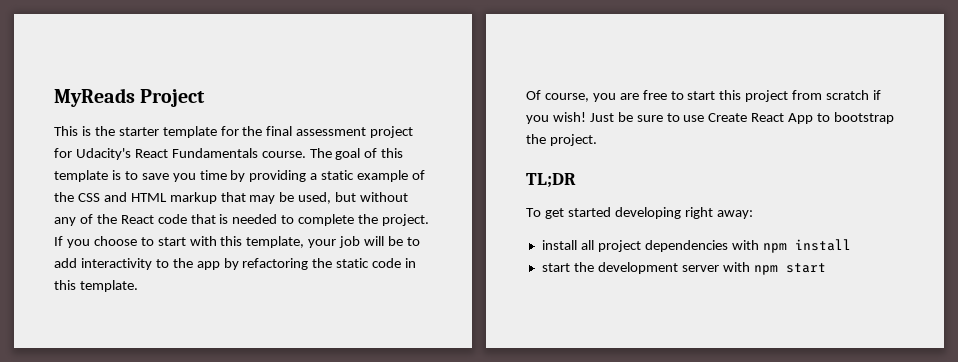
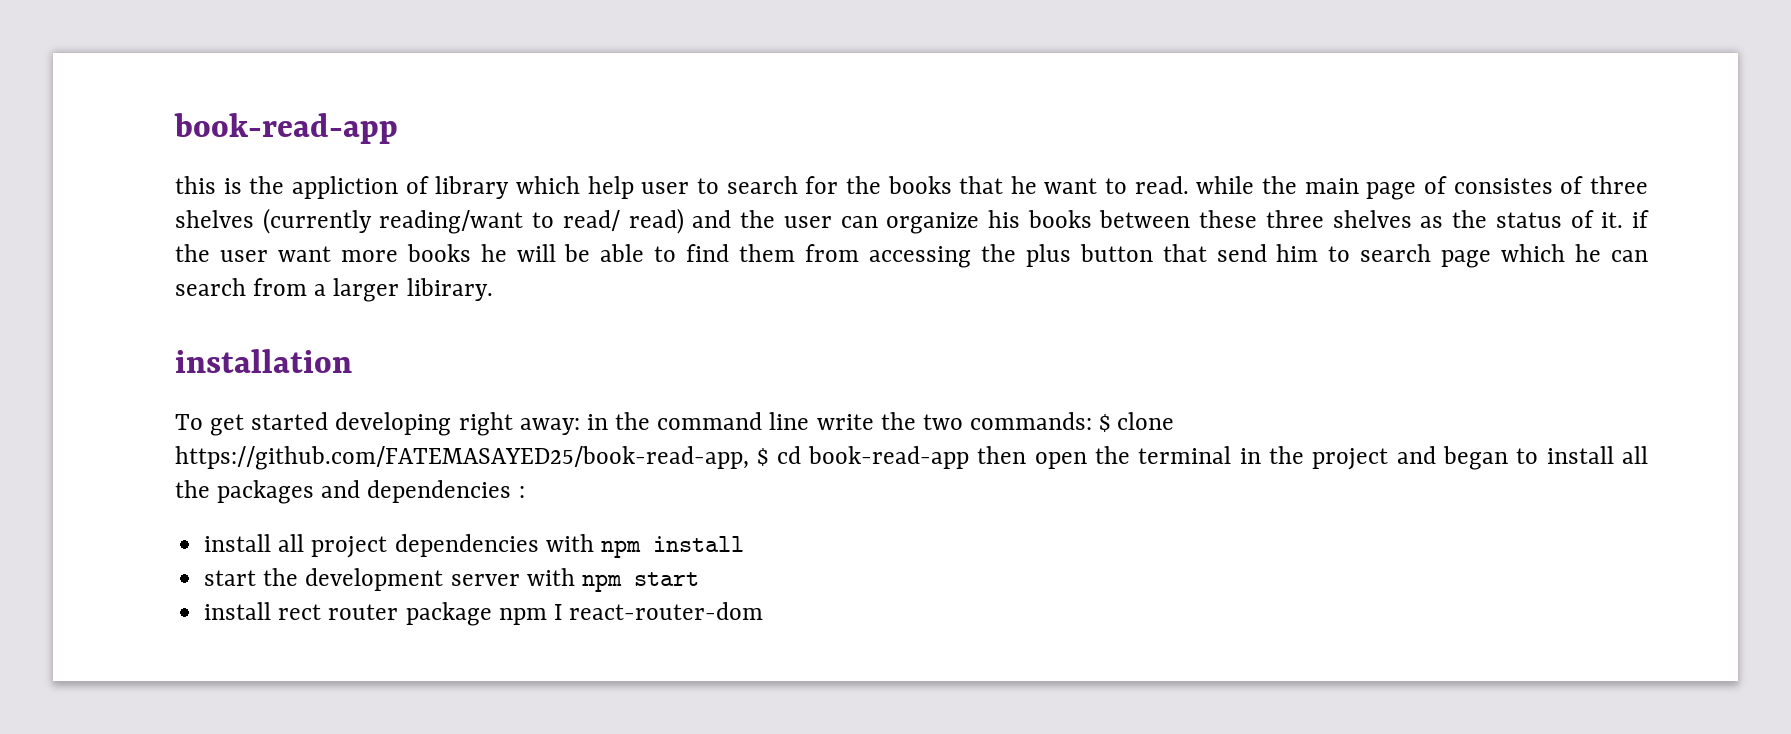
[54,88,206,107] [54,126,414,138] [54,148,404,160] [54,170,426,182] [54,192,409,204] [54,214,430,226] [54,236,420,248] [54,258,417,270] [54,280,138,292] [526,90,882,102] [526,112,895,124] [526,134,597,146] [526,173,576,188] MyReads Project // This is the starter template for the final assessment project for Udacity's React Fundamentals course. The goal of this template is to save you time by providing a static example of the CSS and HTML markup that may be used, but without any of the React code that is needed to complete the project. If you choose to start with this template, your job will be to add interactivity to the app by refactoring the static code in this template. // Of course, you are free to start this project from scratch if you wish! Just be sure to use Create React App to bootstrap the project. // TL;DR -> [174,113,398,144] [175,176,1649,200] [175,208,1650,234] [175,244,1649,268] [175,278,493,302] [175,349,352,373] book-read-app // this is the appliction of library which help user to search for the books that he want to read. while the main page of consistes of three shelves (currently reading/want to read/ read) and the user can organize his books between these three shelves as the status of it. if the user want more books he will be able to find them from accessing the plus button that send him to search page which he can search from a larger libirary. // installation
(753, 214) none -> [586,412,1175,432] [175,446,1648,470] [175,480,525,504] in the command line write the two commands: $ clone https://github.com/FATEMASAYED25/book-read-app, $ cd book-read-app then open the terminal in the project and began to install all the packages and dependencies :
(826, 268) none -> [204,602,764,626] // install rect router package npm I react-router-dom

